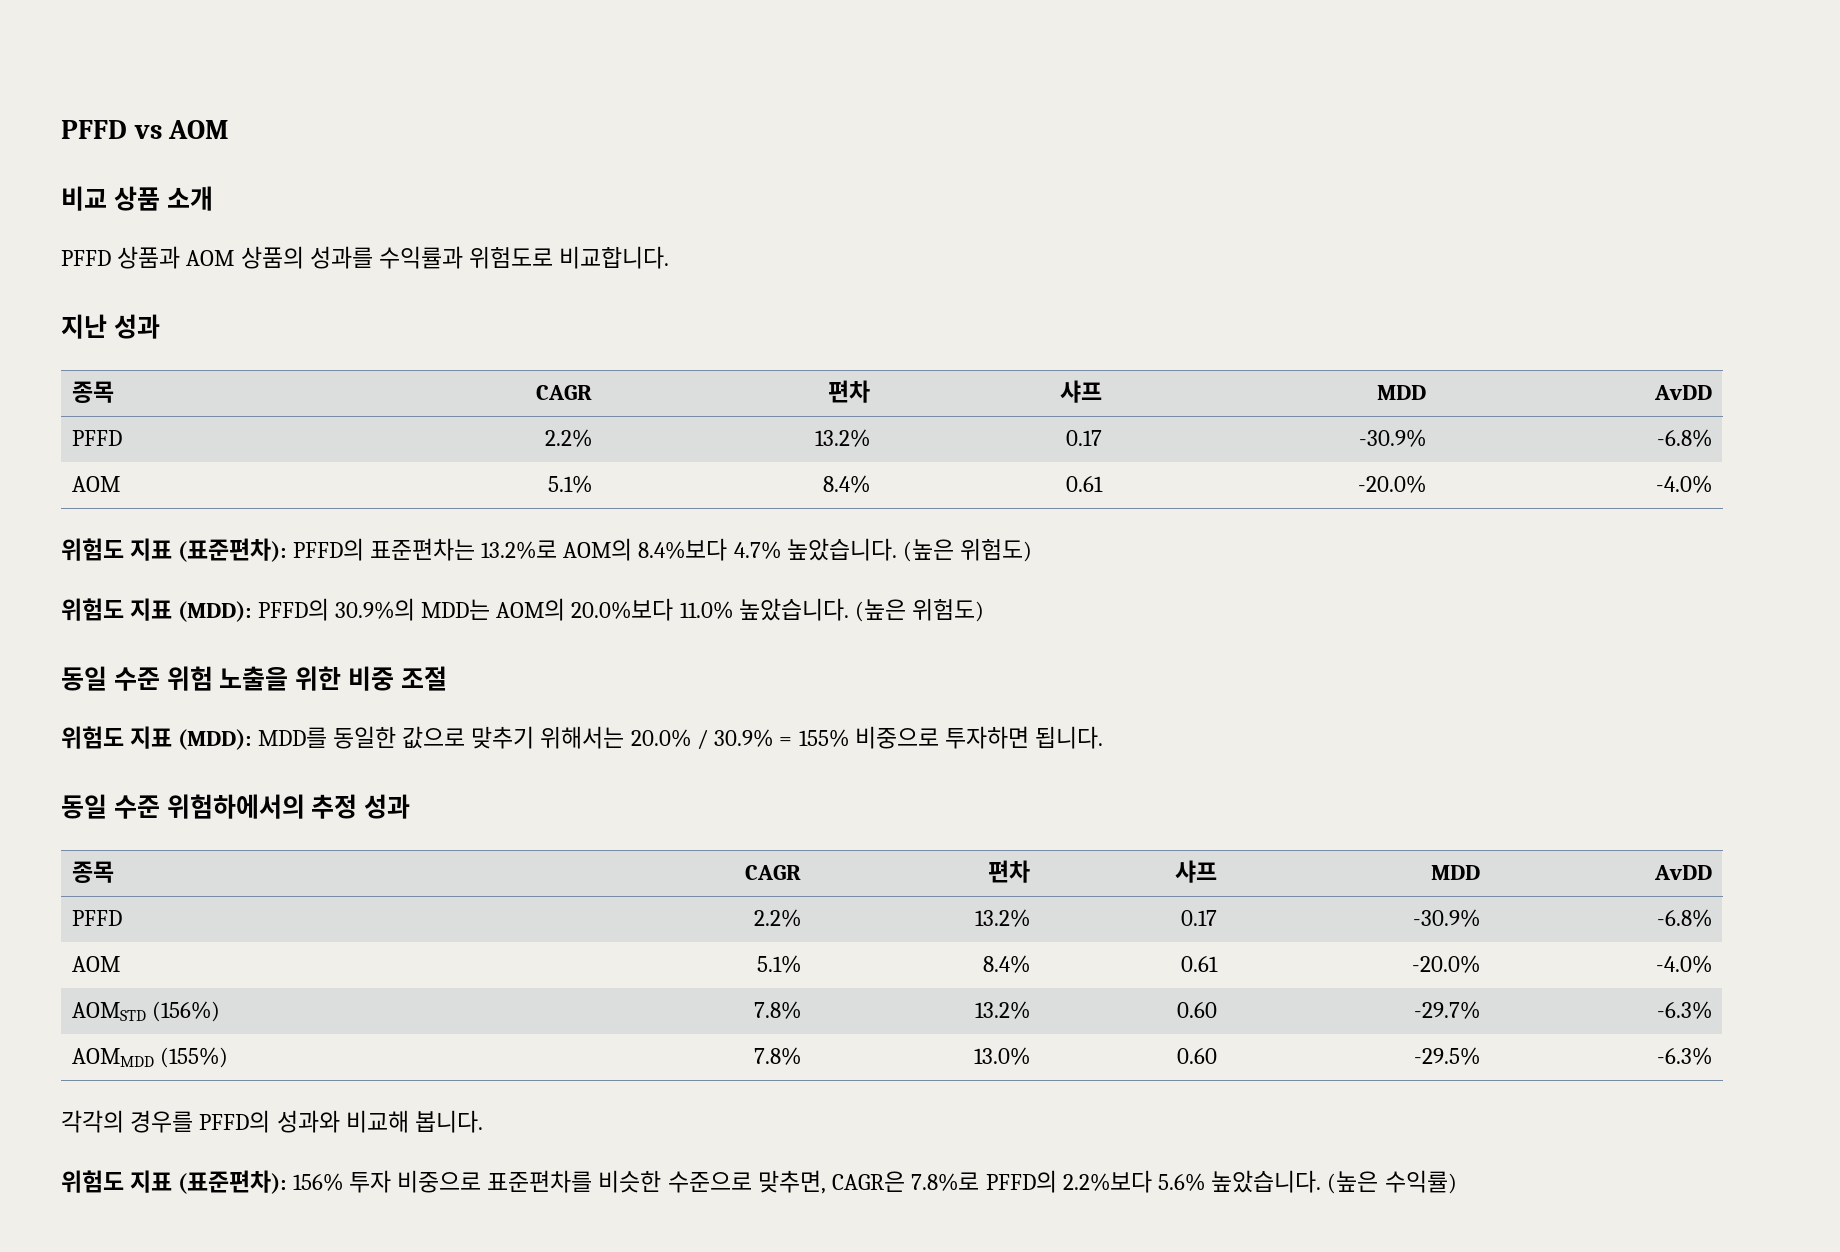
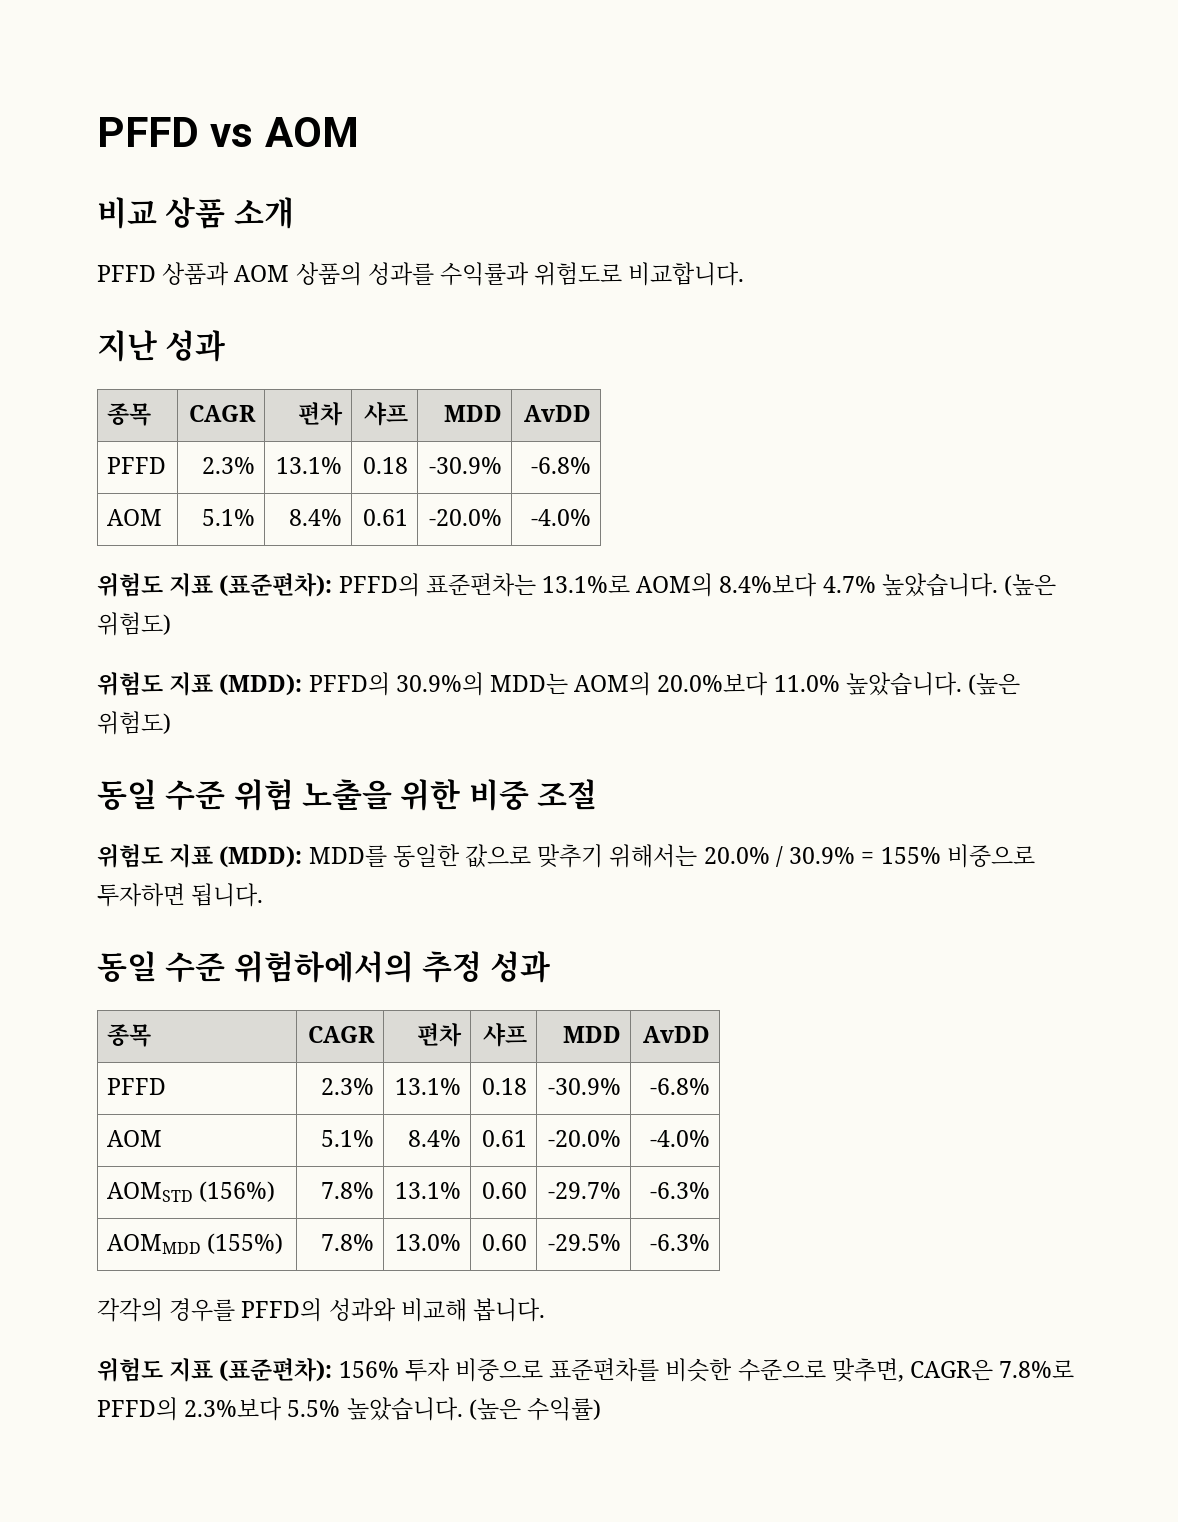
[544,429,592,447] [814,429,870,447] [1065,430,1102,446] 2.2% | 13.2% | 0.17 -> [201,457,255,474] [275,457,342,474] [362,457,408,474] 2.3% | 13.1% | 0.18
[481,540,558,559] 13.2%로 -> [542,575,631,593] 13.1%로
[753,909,801,927] [974,909,1030,927] [1180,910,1217,926] 2.2% | 13.2% | 0.17 -> [320,1078,374,1095] [394,1078,461,1095] [481,1078,527,1095] 2.3% | 13.1% | 0.18
[974,1001,1030,1019] 13.2% -> [394,1182,461,1199] 13.1%
[1062,1170,1205,1193] 2.2%보다 5.6% -> [184,1397,341,1421] 2.3%보다 5.5%

